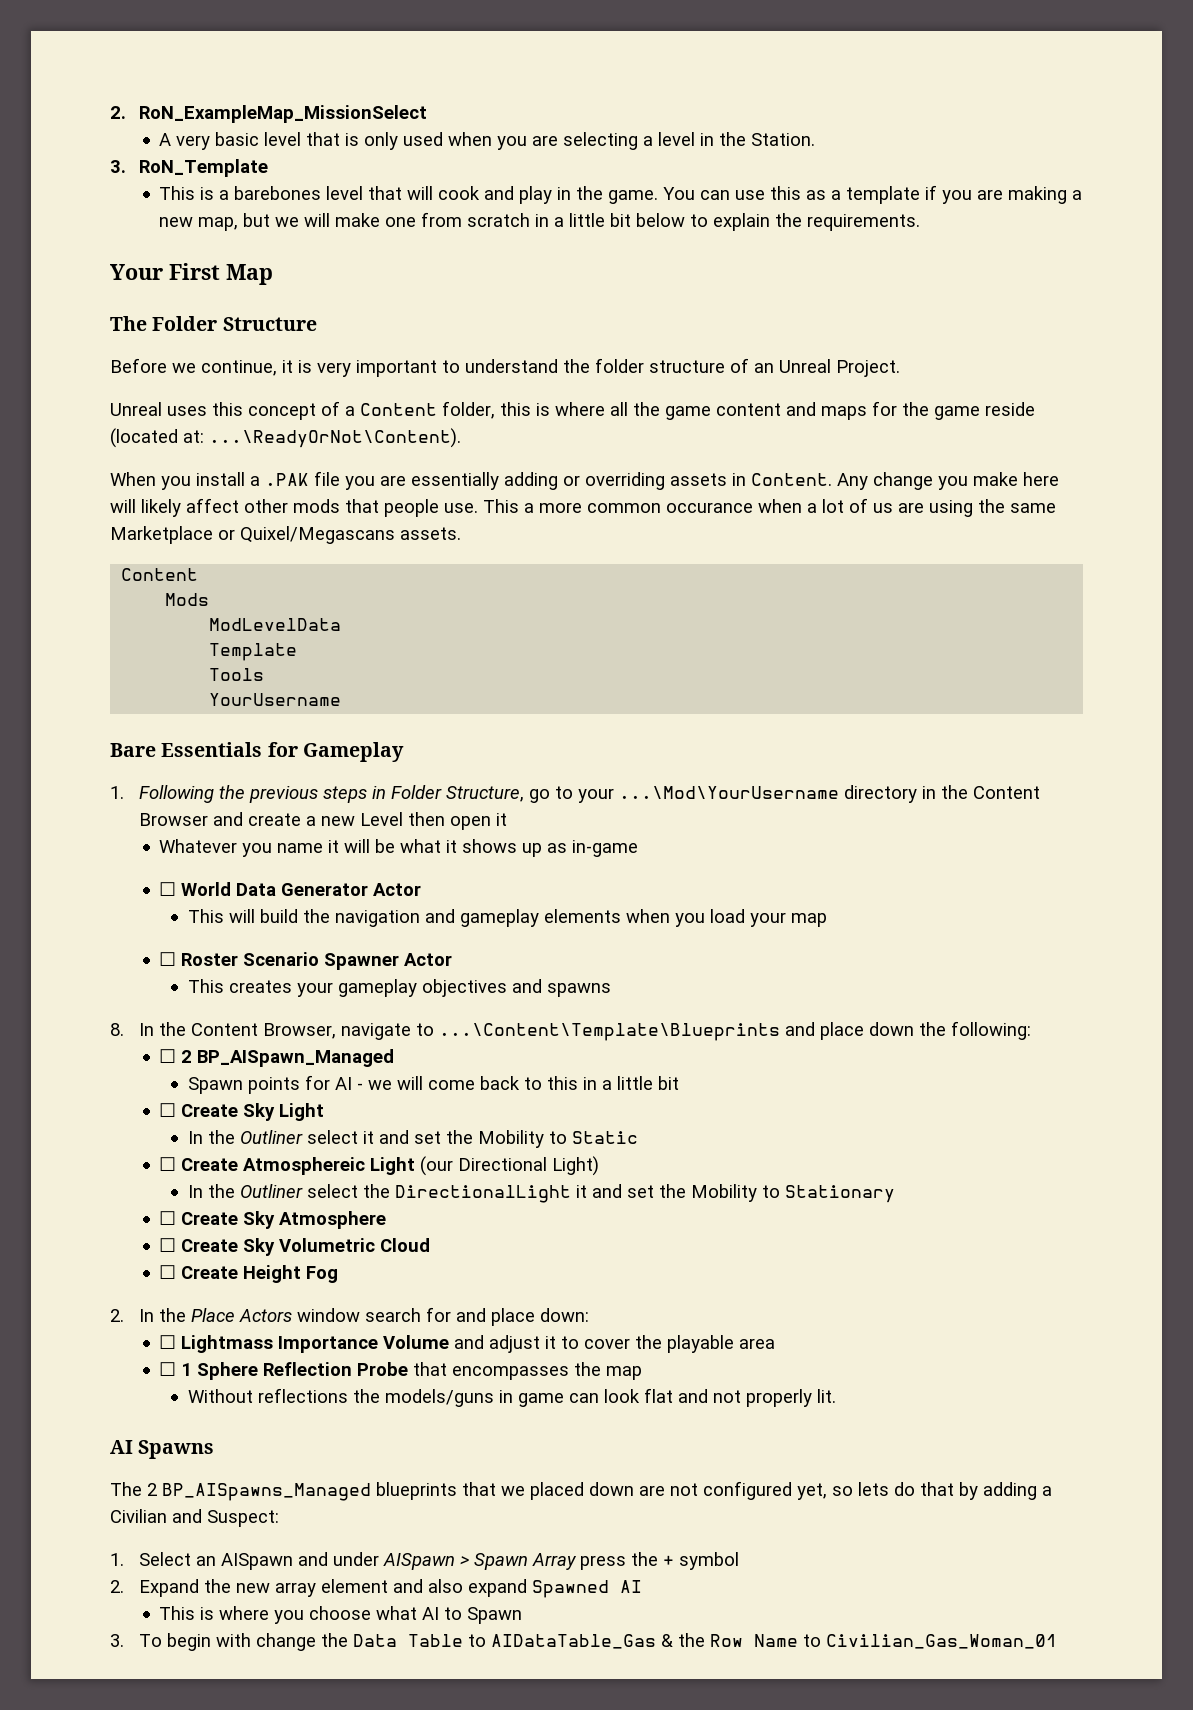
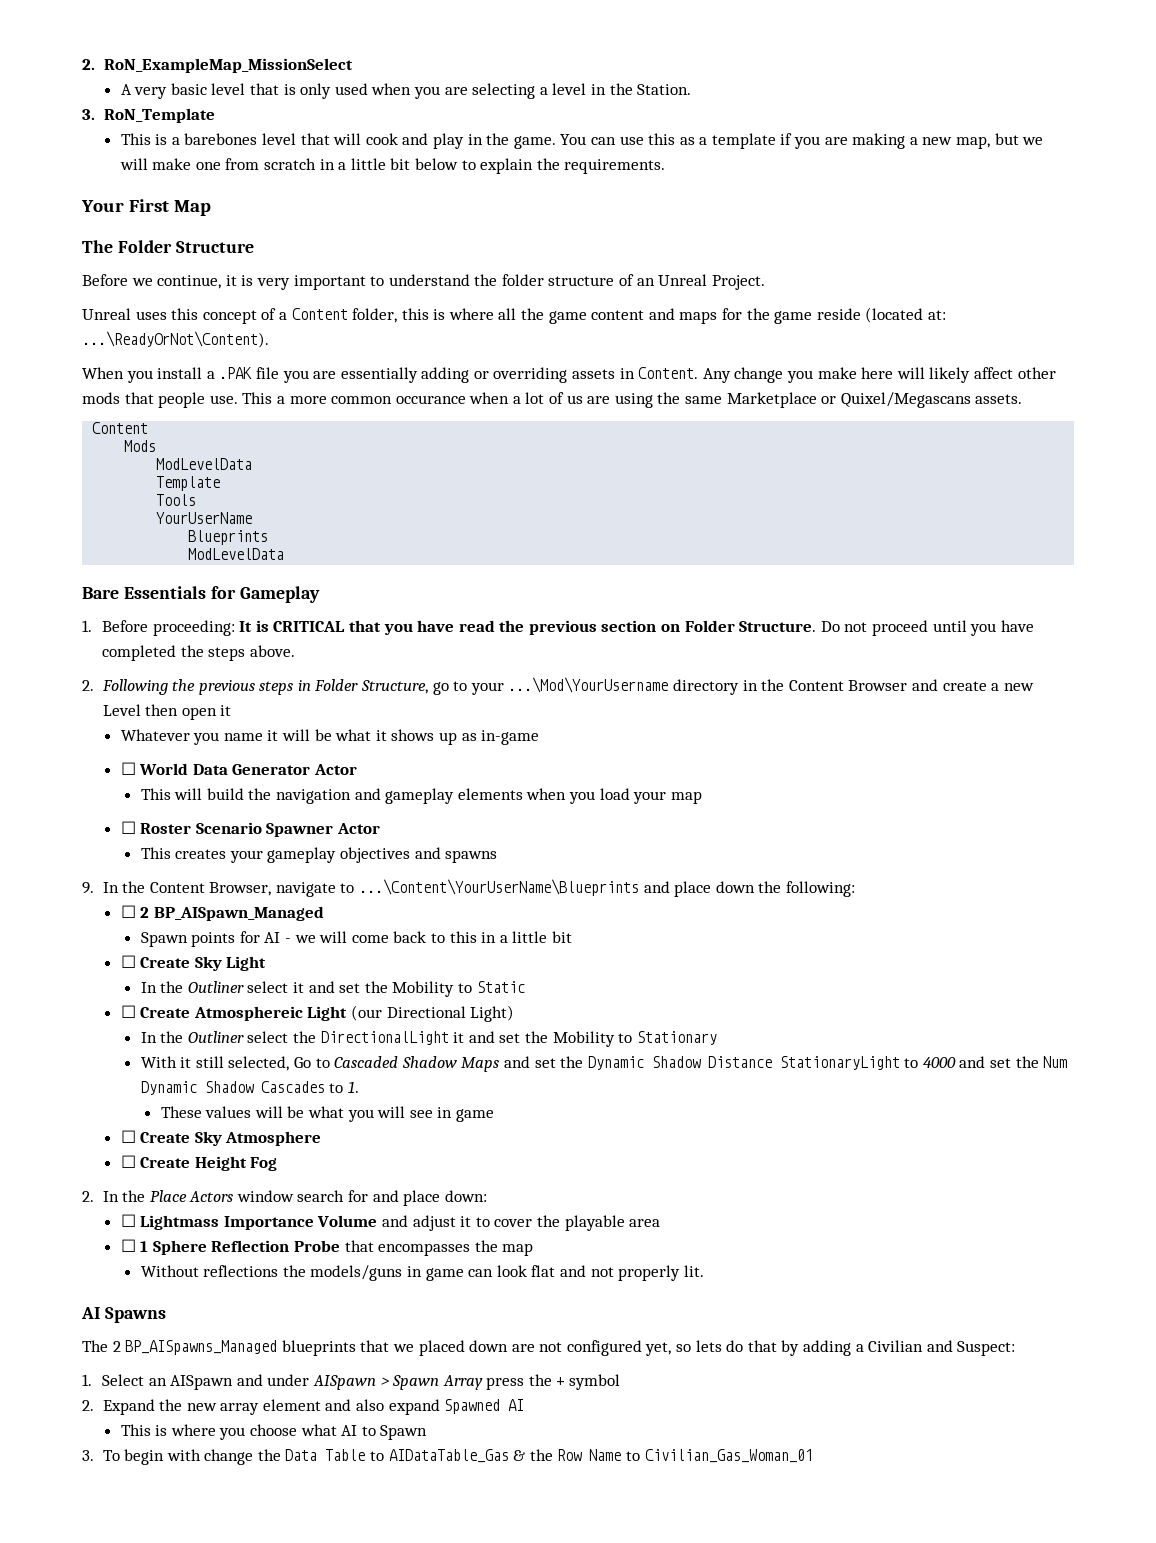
[209,693,342,706] YourUsername -> [156,512,253,524] [188,530,269,545] [188,548,285,560] YourUserName // Blueprints // ModLevelData
(124, 792) none -> [101,620,1034,636] [101,645,295,661] [82,680,94,691] Before proceeding: It is CRITICAL that you have read the previous section on Folder Structure. Do not proceed until you have completed the steps above. // 2.
[110,1023,124,1036] 8. -> [82,882,94,894] 9.
[438,1023,780,1041] ...\Content\Template\Blueprints -> [359,879,640,896] ...\Content\YourUserName\Blueprints
(896, 1194) none -> [140,1056,1068,1072] [140,1081,359,1095] [160,1106,494,1122] // With it still selected, Go to Cascaded Shadow Maps and set the Dynamic Shadow Distance StationaryLight to 4000 and set the Num Dynamic Shadow Cascades to 1. // These values will be what you will see in game
[159,1238,431,1256] // ☐ Create Sky Volumetric Cloud -> (322, 1138) none

